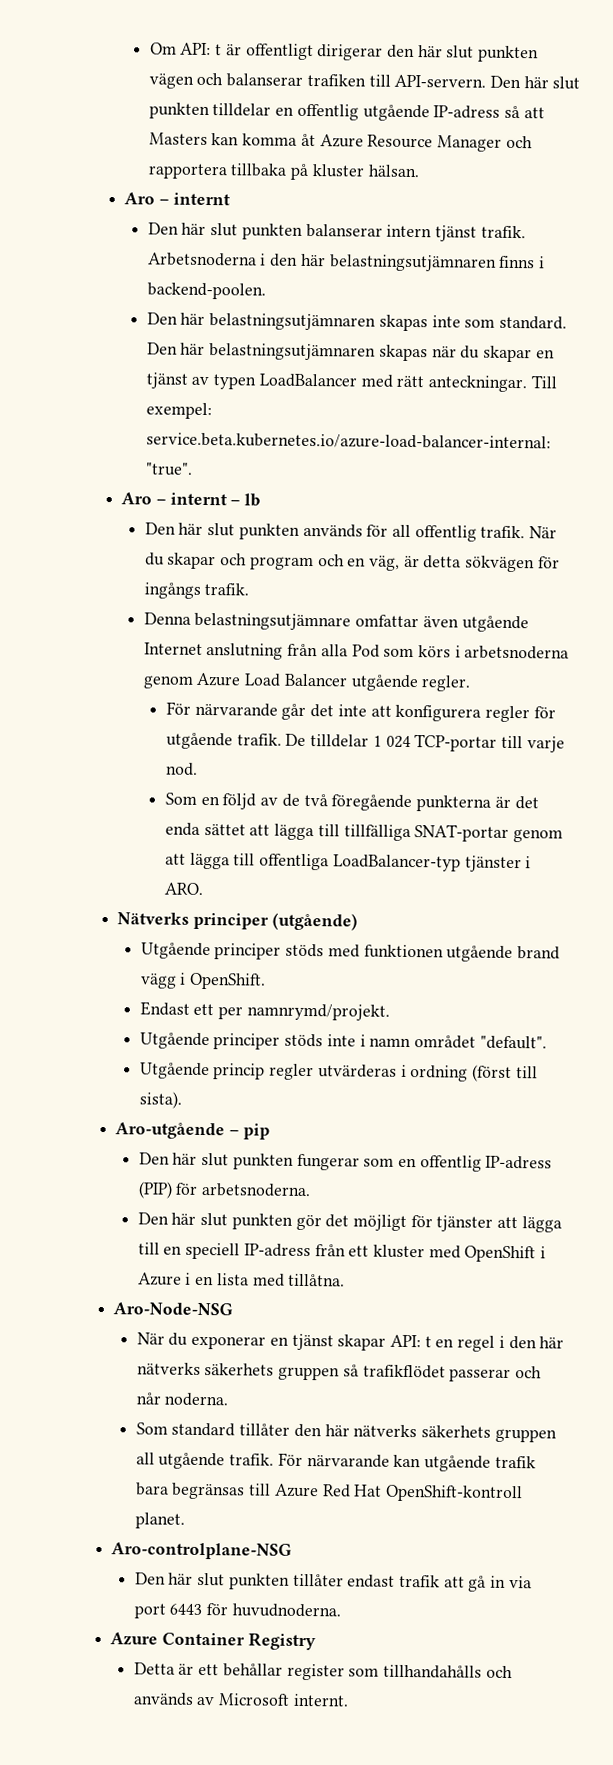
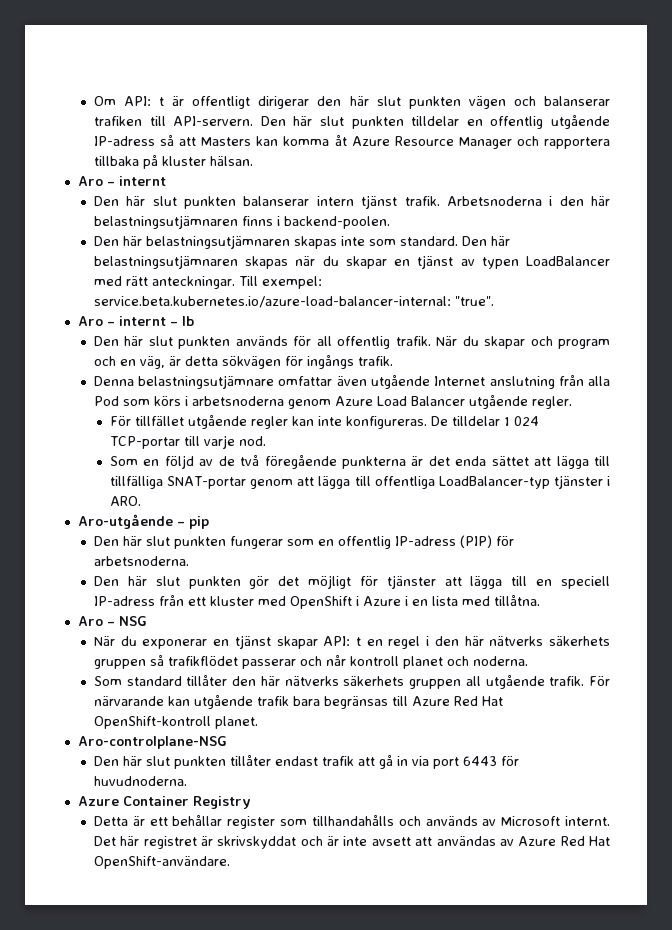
[194,702,556,723] [166,732,282,750] närvarande går det inte att konfigurera regler för utgående trafik. -> [135,414,428,429] tillfället utgående regler kan inte konfigureras.
[117,912,358,931] [140,942,560,963] [139,972,267,990] [139,1001,390,1021] [139,1032,547,1050] [139,1062,538,1083] [138,1091,182,1109] // Nätverks principer (utgående) // Utgående principer stöds med funktionen utgående brand vägg i OpenShift. // Endast ett per namnrymd/projekt. // Utgående principer stöds inte i namn området "default". // Utgående princip regler utvärderas i ordning (först till sista). -> (142, 501) none
[113,1302,234,1316] Aro-Node-NSG -> [77,616,147,626] Aro – NSG
(162, 1398) none -> [349,656,469,669] kontroll planet och
(349, 1700) none -> [93,836,611,849] [93,856,230,869] Det här registret är skrivskyddat och är inte avsett att användas av Azure Red Hat OpenShift-användare.

